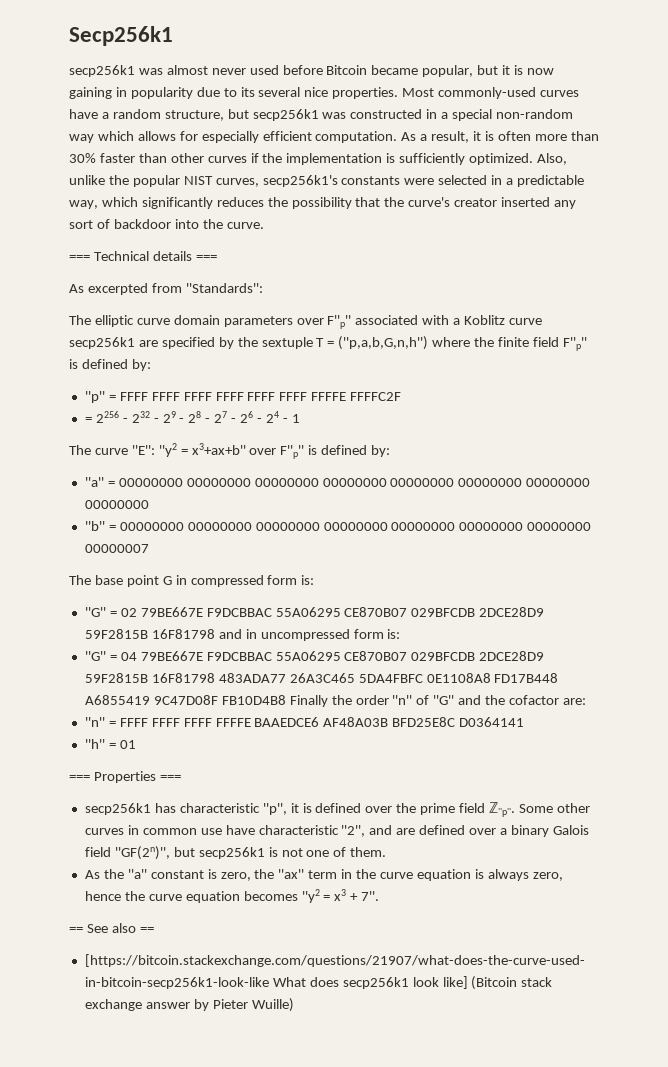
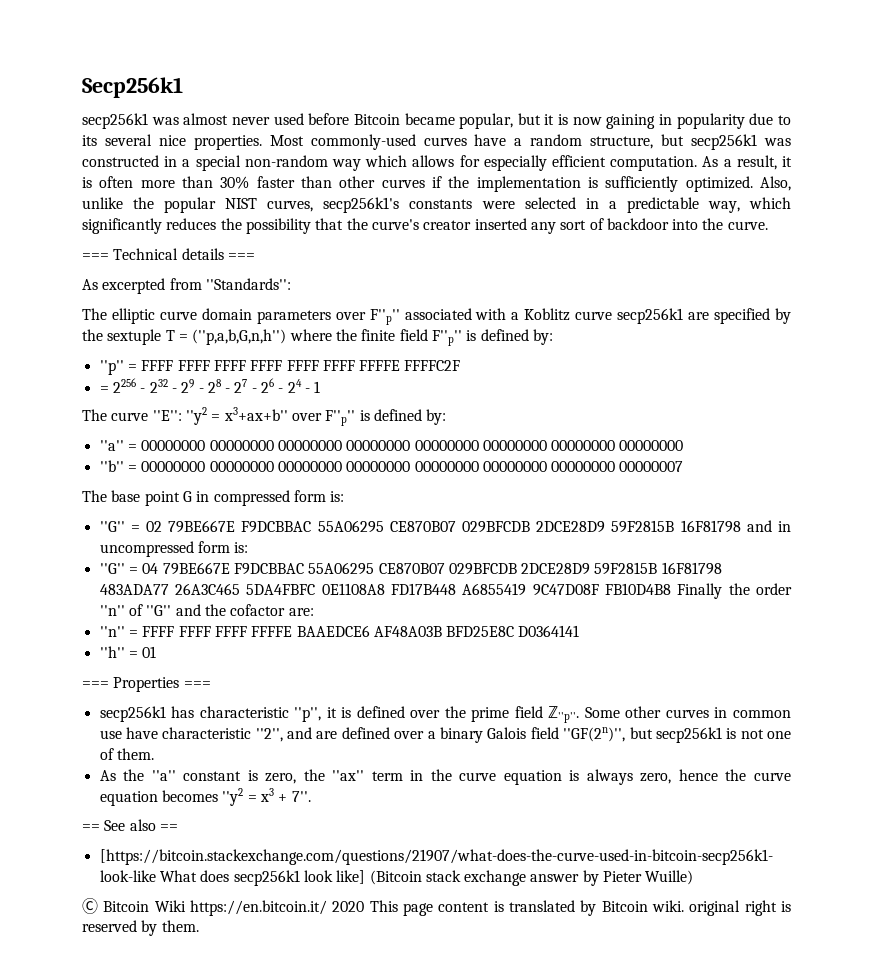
(294, 1005) none -> [82,898,792,916] [82,920,199,936] // Ⓒ Bitcoin Wiki https://en.bitcoin.it/ 2020 This page content is translated by Bitcoin wiki. original right is reserved by them.

